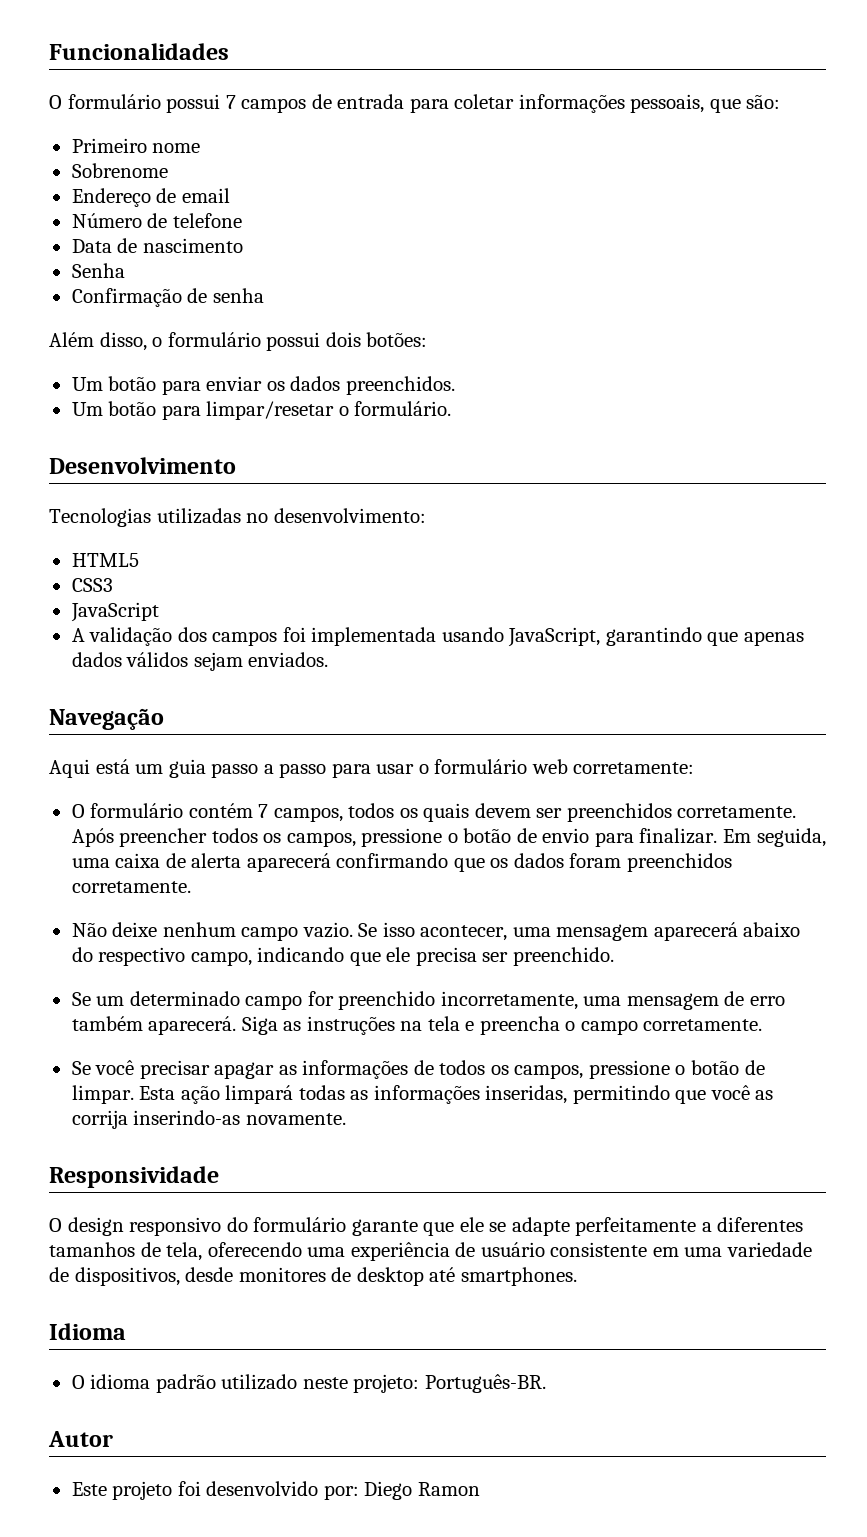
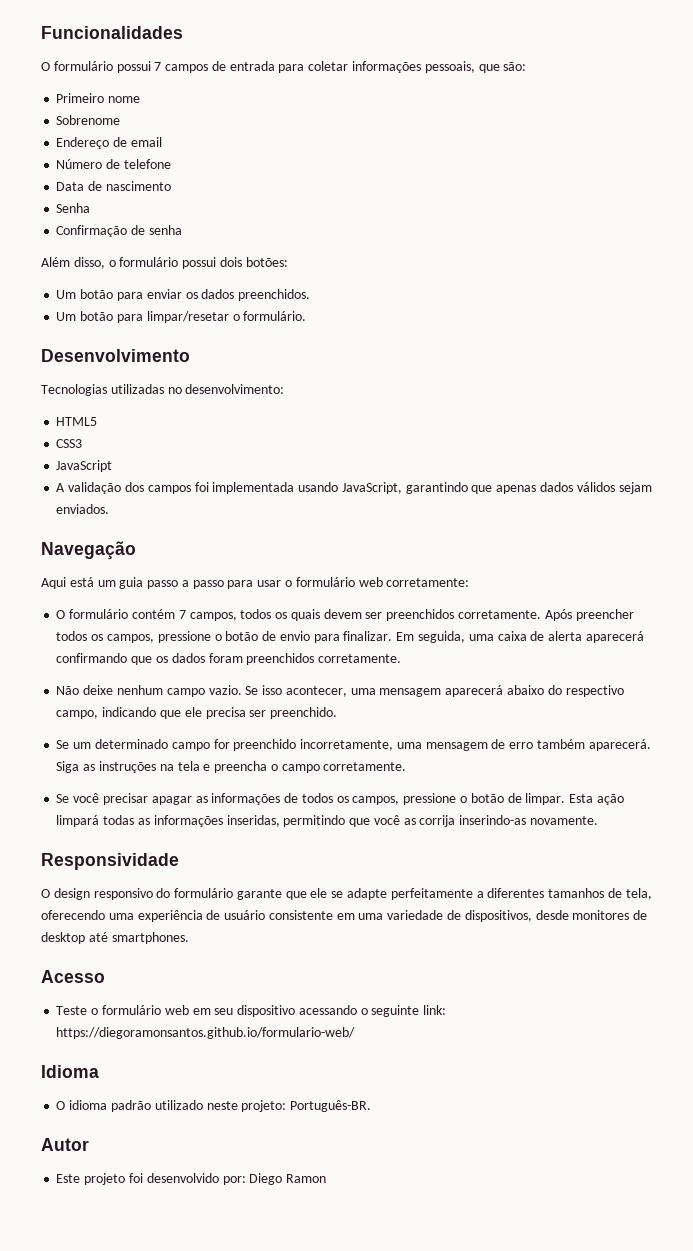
(577, 1276) none -> [41,970,105,983] [56,1005,447,1017] [56,1027,356,1039] // Acesso // Teste o formulário web em seu dispositivo acessando o seguinte link: https://diegoramonsantos.github.io/formulario-web/

